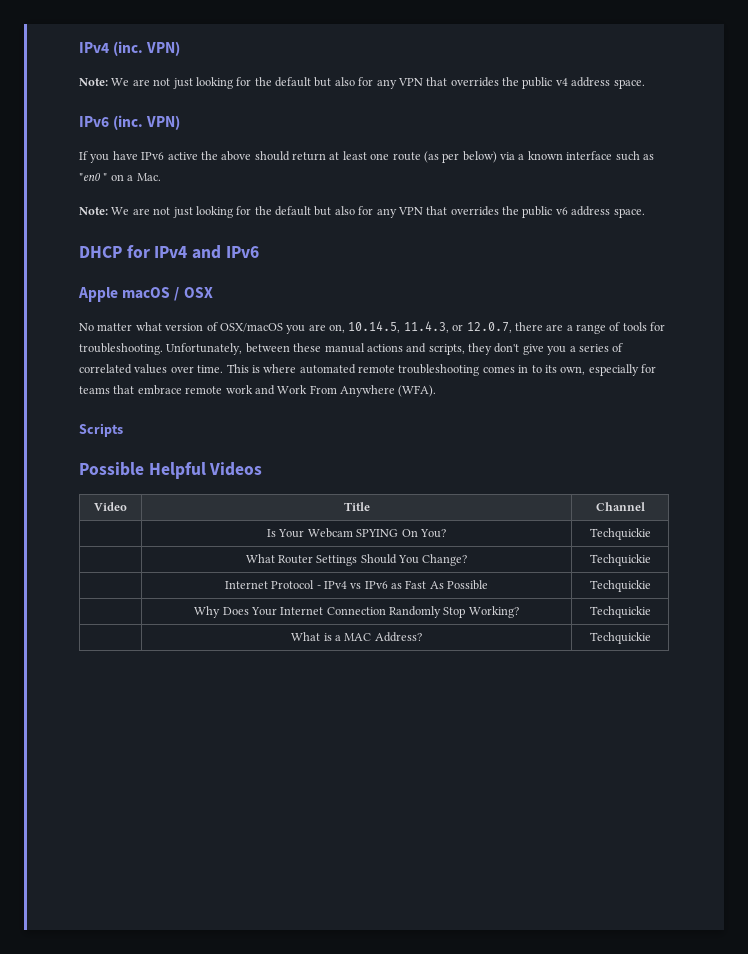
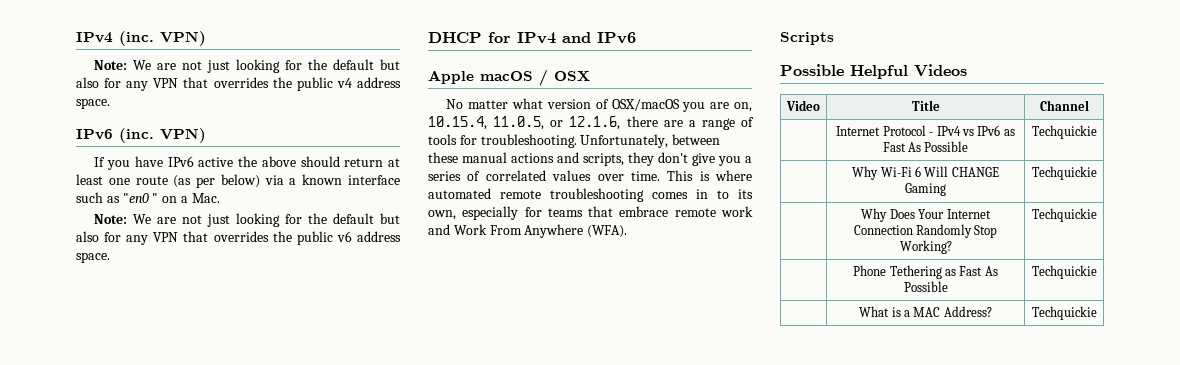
[348,321,512,333] 10.14.5, 11.4.3, or 12.0.7, -> [428,116,621,130] 10.15.4, 11.0.5, or 12.1.6,
[267,528,446,538] [589,528,651,540] [245,554,468,566] [589,554,651,566] // | Is Your Webcam SPYING On You? | Techquickie // | What Router Settings Should You Change? | Techquickie -> (1089, 105) none
(651, 586) none -> [852,166,999,180] [905,183,946,196] [1031,166,1097,180] // | Why Wi-Fi 6 Will CHANGE Gaming | Techquickie
(651, 612) none -> [853,265,998,279] [903,281,948,292] [1031,265,1097,279] // | Phone Tethering as Fast As Possible | Techquickie

